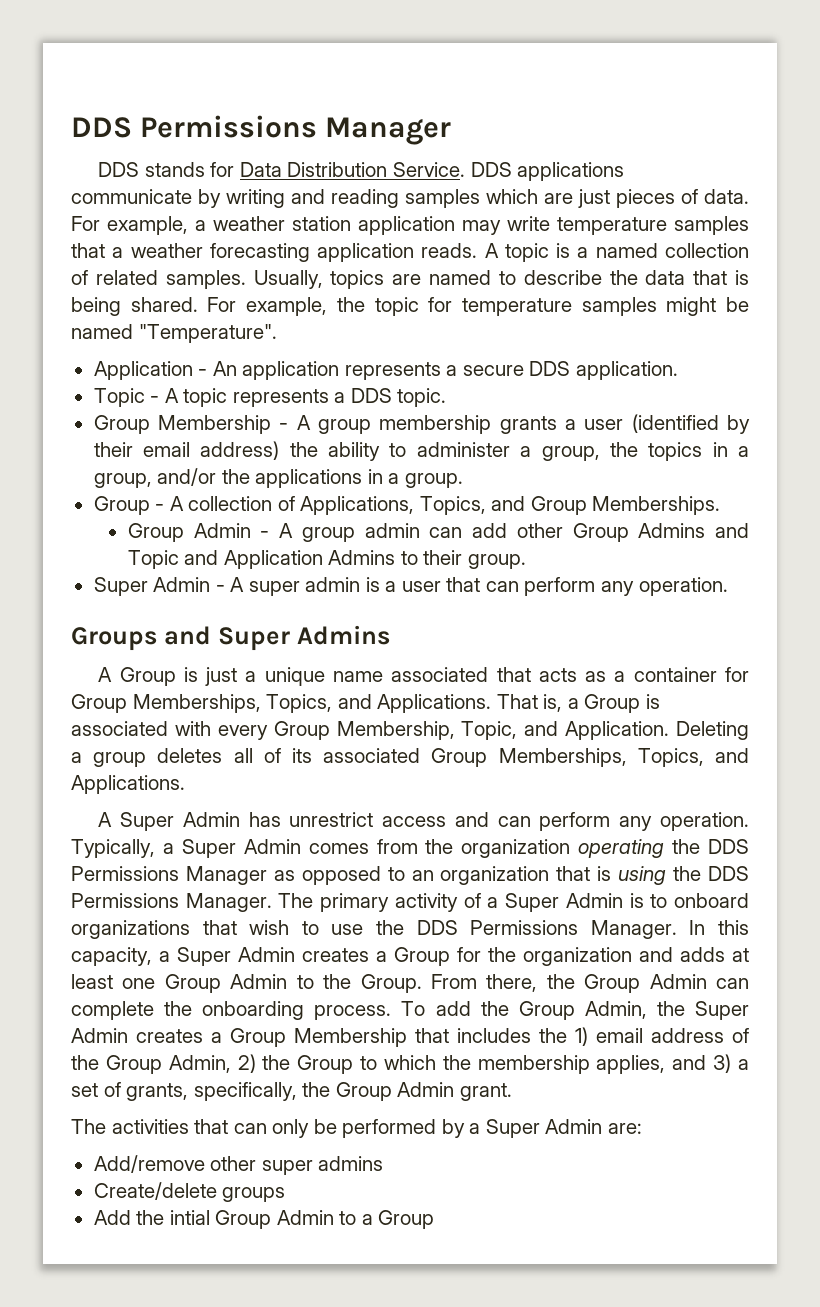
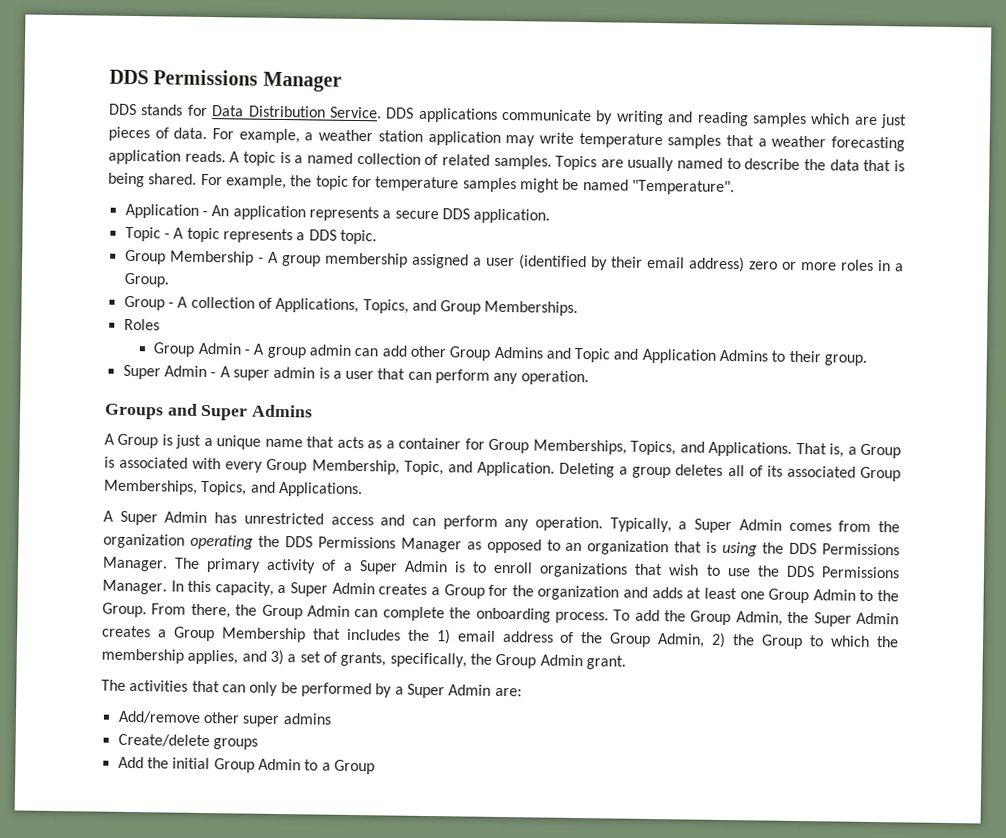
[253,270,422,289] Usually, topics are -> [555,155,675,172] Topics are usually
[499,416,557,434] grants -> [411,253,469,269] assigned
[289,442,750,461] [93,468,463,488] the ability to administer a group, the topics in a group, and/or the applications in a group. -> [748,259,905,272] [123,272,169,288] zero or more roles in a Group.
(721, 505) none -> [123,318,160,331] // Roles
[391,667,489,682] associated -> (303, 443) none
[289,812,374,827] unrestrict -> [243,512,324,525] unrestricted
[674,893,750,908] onboard -> [493,561,534,574] enroll
[169,1210,210,1225] intial -> [172,757,211,770] initial

